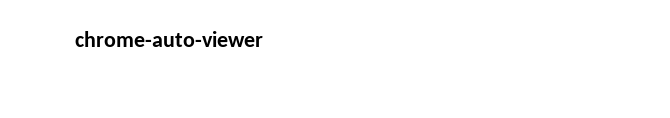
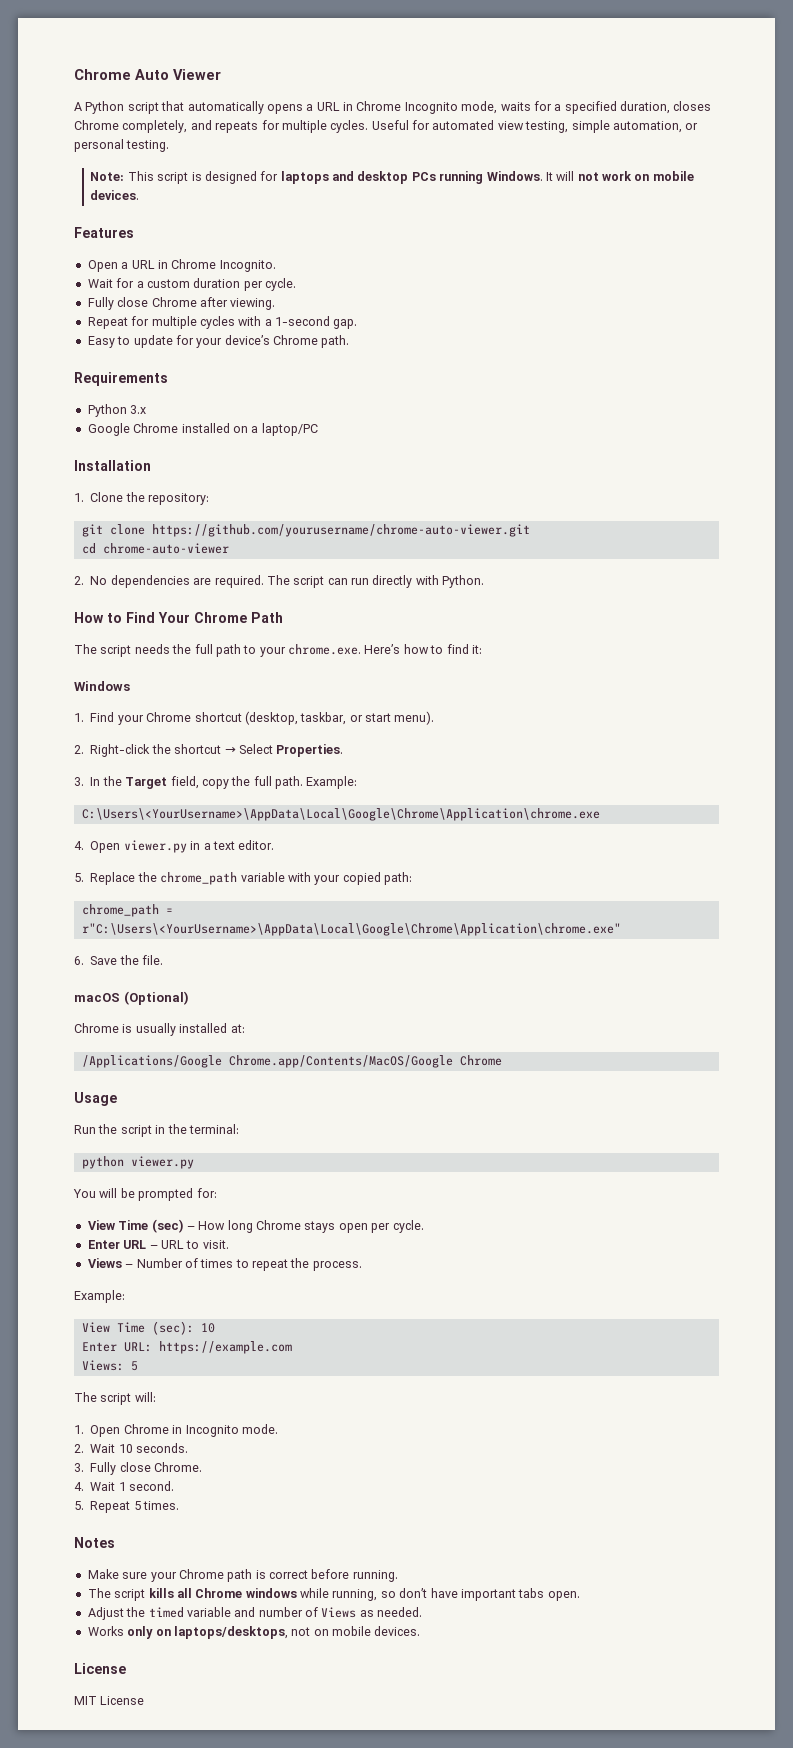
[75,31,263,47] chrome-auto-viewer -> [74,69,221,80] [74,101,712,114] [74,120,699,133] [74,139,170,152] [90,171,694,184] [90,190,140,200] [74,227,134,238] [87,259,276,272] [87,278,296,291] [87,297,276,310] [87,316,358,329] [87,335,350,348] [74,372,168,386] [87,404,147,417] [87,423,318,436] [74,460,151,471] [74,492,210,505] [81,524,530,537] [81,543,229,554] [74,575,485,588] [74,612,283,623] [74,644,482,657] [74,681,130,691] [74,711,435,725] [74,744,344,757] [74,776,358,789] [81,808,600,821] [74,840,275,853] [74,872,413,885] [81,904,173,917] [81,923,621,936] [74,955,164,965] [74,991,189,1005] [74,1023,245,1036] [81,1055,502,1068] [74,1092,117,1106] [74,1124,239,1137] [81,1156,194,1169] [73,1188,217,1201] [87,1219,424,1233] [87,1240,229,1249] [87,1258,362,1271] [74,1290,125,1303] [81,1321,215,1335] [81,1341,292,1354] [81,1360,138,1371] [74,1392,156,1405] [74,1424,278,1437] [74,1443,189,1453] [74,1462,203,1475] [74,1481,175,1491] [74,1501,180,1513] [74,1537,115,1548] [87,1569,398,1582] [87,1588,580,1601] [87,1607,423,1620] [87,1626,421,1639] [74,1663,126,1674] [74,1696,145,1705] Chrome Auto Viewer // A Python script that automatically opens a URL in Chrome Incognito mode, waits for a specified duration, closes Chrome completely, and repeats for multiple cycles. Useful for automated view testing, simple automation, or personal testing. // Note: This script is designed for laptops and desktop PCs running Windows. It will not work on mobile devices. // Features // Open a URL in Chrome Incognito. // Wait for a custom duration per cycle. // Fully close Chrome after viewing. // Repeat for multiple cycles with a 1-second gap. // Easy to update for your device’s Chrome path. // Requirements // Python 3.x // Google Chrome installed on a laptop/PC // Installation // 1. Clone the repository: // git clone https://github.com/yourusername/chrome-auto-viewer.git // cd chrome-auto-viewer // 2. No dependencies are required. The script can run directly with Python. // How to Find Your Chrome Path // The script needs the full path to your chrome.exe. Here’s how to find it: // Windows // 1. Find your Chrome shortcut (desktop, taskbar, or start menu). // 2. Right-click the shortcut → Select Properties. // 3. In the Target field, copy the full path. Example: // C:\Users\<YourUsername>\AppData\Local\Google\Chrome\Application\chrome.exe // 4. Open viewer.py in a text editor. // 5. Replace the chrome_path variable with your copied path: // chrome_path = r"C:\Users\<YourUsername>\AppData\Local\Google\Chrome\Application\chrome.exe" // 6. Save the file. // macOS (Optional) // Chrome is usually installed at: // /Applications/Google Chrome.app/Contents/MacOS/Google Chrome // Usage // Run the script in the terminal: // python viewer.py // You will be prompted for: // View Time (sec) – How long Chrome stays open per cycle. // Enter URL – URL to visit. // Views – Number of times to repeat the process. // Example: // View Time (sec): 10 // Enter URL: https://example.com // Views: 5 // The script will: // 1. Open Chrome in Incognito mode. // 2. Wait 10 seconds. // 3. Fully close Chrome. // 4. Wait 1 second. // 5. Repeat 5 times. // Notes // Make sure your Chrome path is correct before running. // The script kills all Chrome windows while running, so don’t have important tabs open. // Adjust the timed variable and number of Views as needed. // Works only on laptops/desktops, not on mobile devices. // License // MIT License

